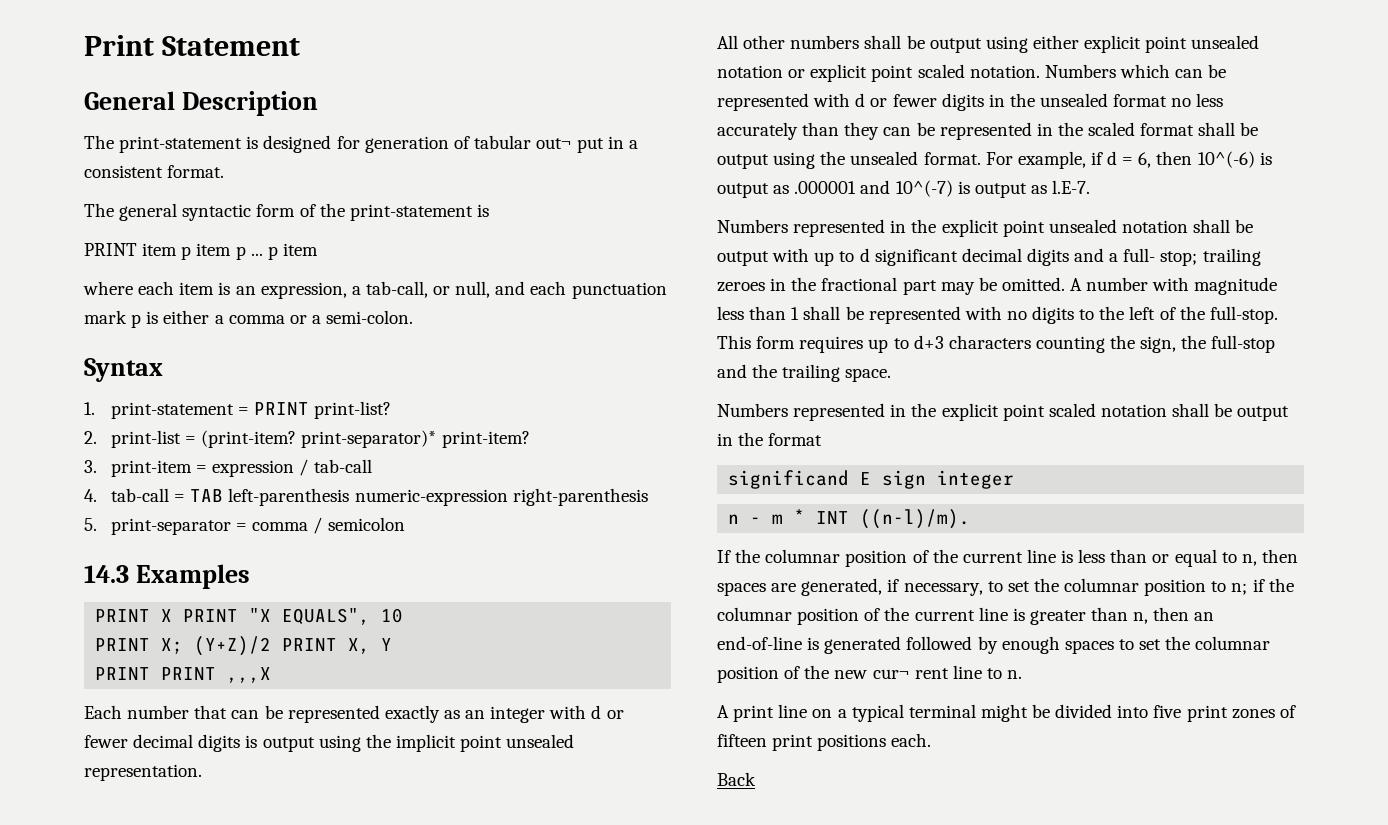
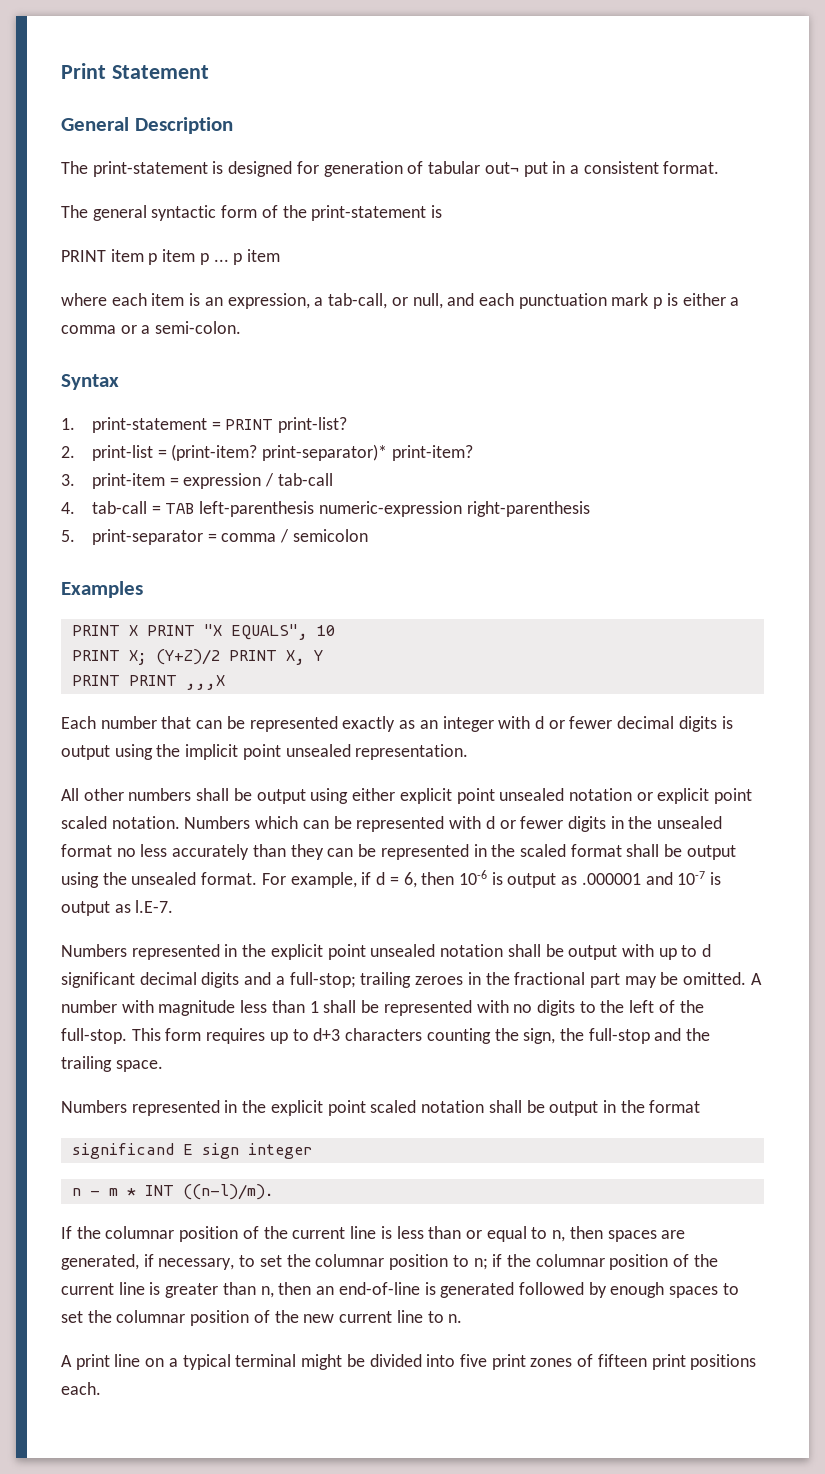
[84,565,129,583] 14.3 -> (368, 535) none
[1197,151,1255,168] 10^(-6) -> [458,870,487,885] 10-6
[895,180,953,197] 10^(-7) -> [677,871,706,885] 10-7
[1123,248,1198,266] full- stop; -> [289,972,356,988] full-stop;
[872,668,949,679] cur¬ rent -> [339,1311,393,1323] current
[717,772,756,786] // Back -> (101, 1388) none

